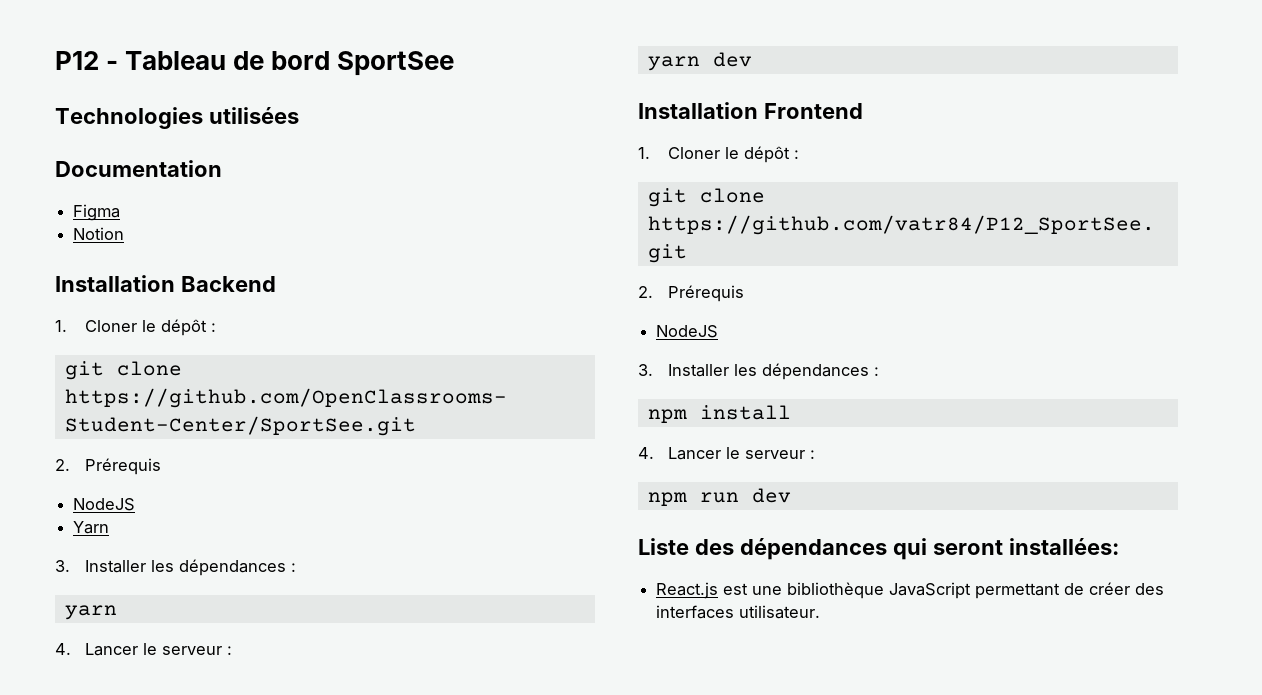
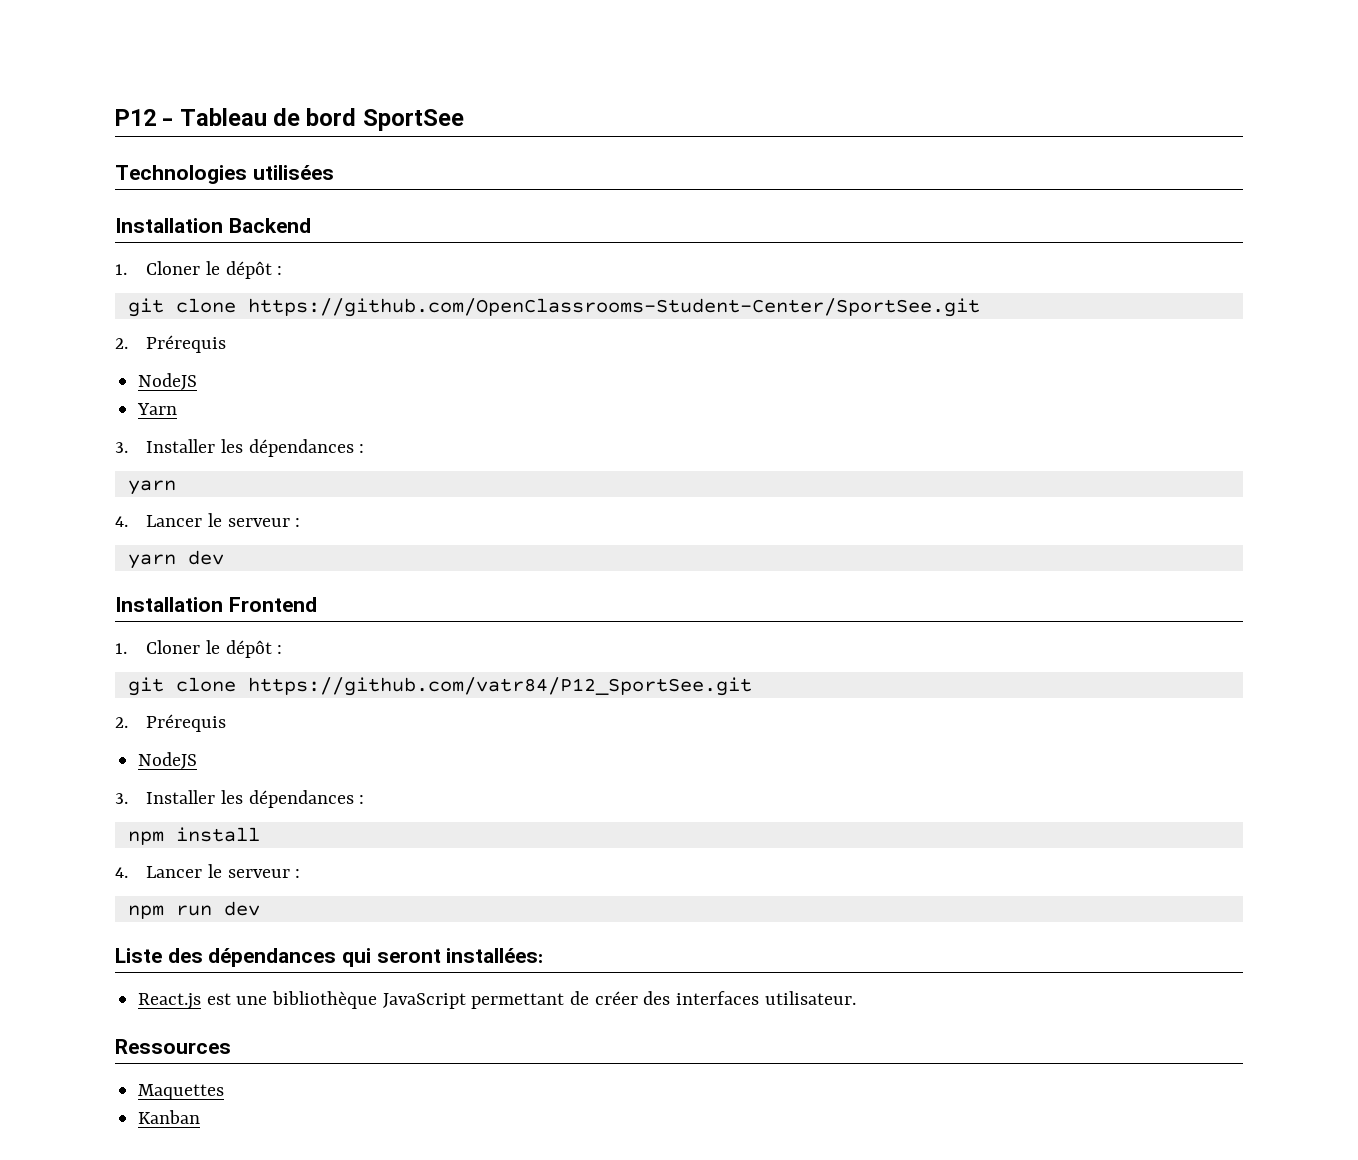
[55,160,222,177] [73,204,121,221] [73,227,125,240] // Documentation // Figma // Notion -> (334, 172) none
(821, 612) none -> [115,1039,231,1054] [138,1084,225,1100] [138,1110,201,1124] // Ressources // Maquettes // Kanban

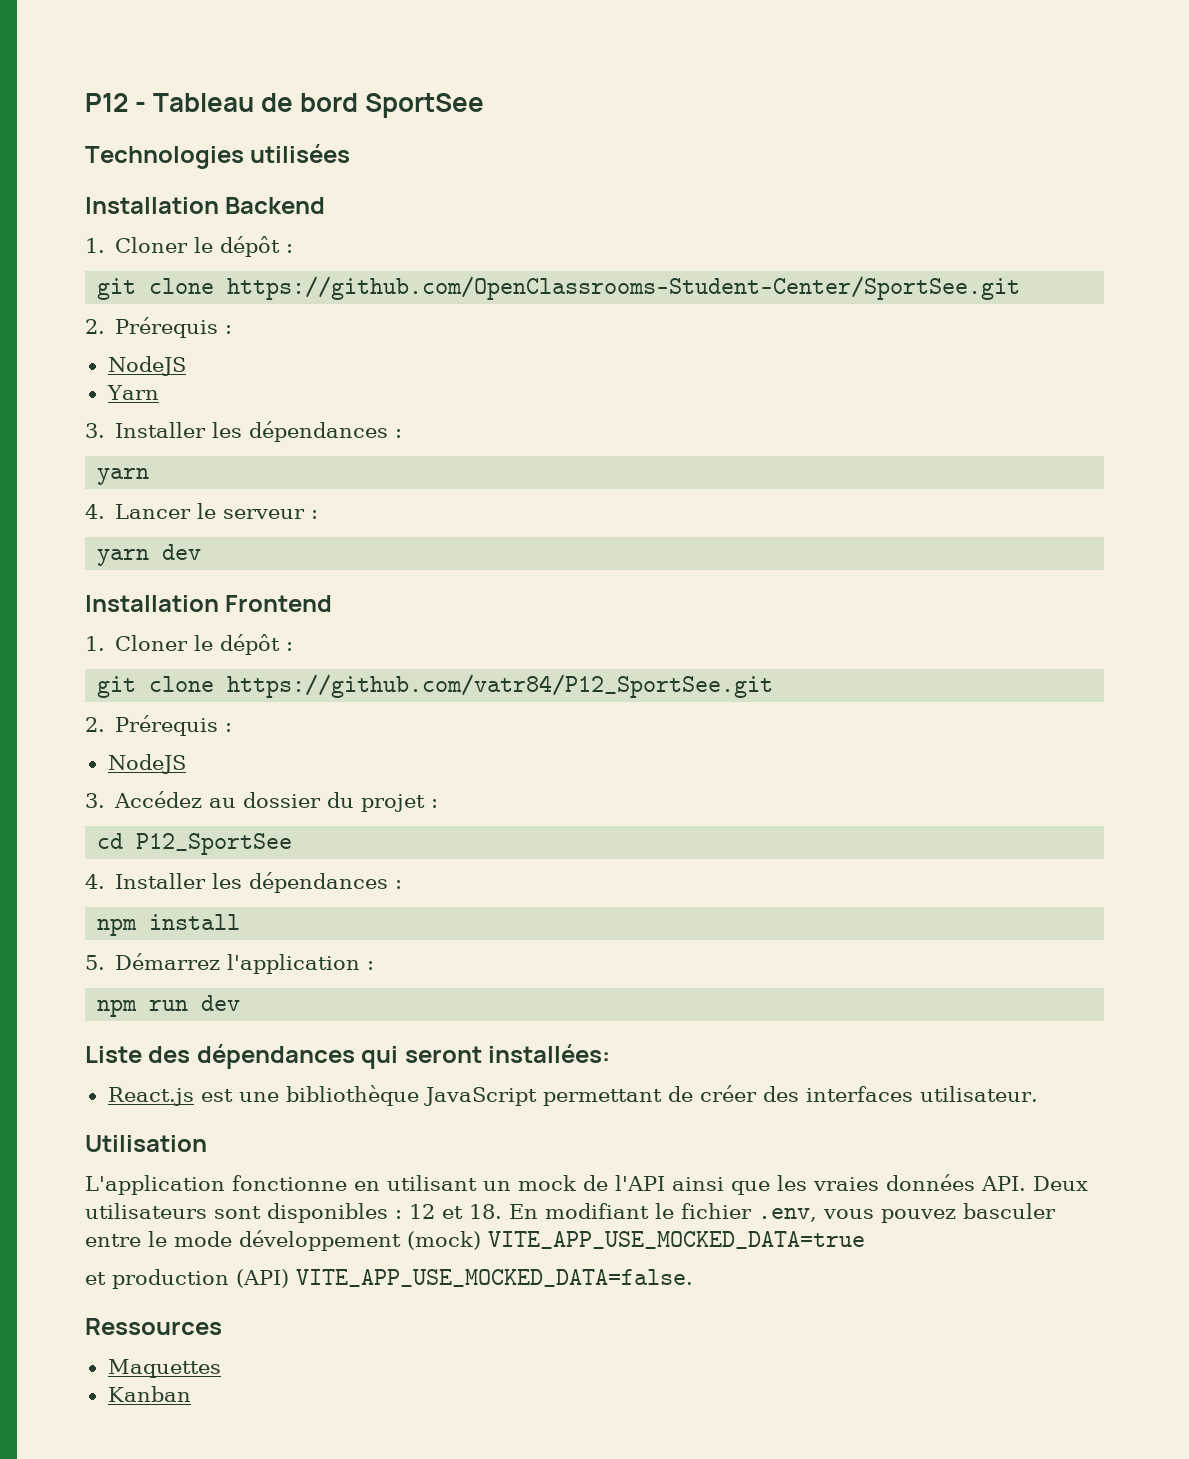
(227, 344) none -> [225,325,233,334] :
(227, 723) none -> [225,723,233,732] :
(128, 798) none -> [114,791,439,812] [97,833,293,855] [85,874,105,889] Accédez au dossier du projet : // cd P12_SportSee // 4.
[115,864,290,878] 4. Lancer le serveur -> [85,953,361,974] 5. Démarrez l'application
(856, 998) none -> [85,1135,207,1152] [85,1174,1088,1195] [85,1203,1056,1223] [85,1230,865,1251] [85,1269,693,1289] // Utilisation // L'application fonctionne en utilisant un mock de l'API ainsi que les vraies données API. Deux utilisateurs sont disponibles : 12 et 18. En modifiant le fichier .env, vous pouvez basculer entre le mode développement (mock) VITE_APP_USE_MOCKED_DATA=true // et production (API) VITE_APP_USE_MOCKED_DATA=false.

